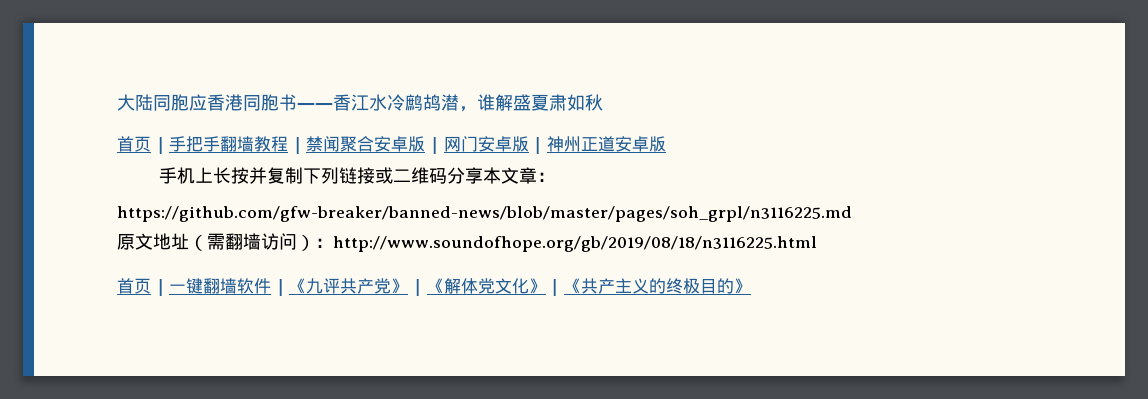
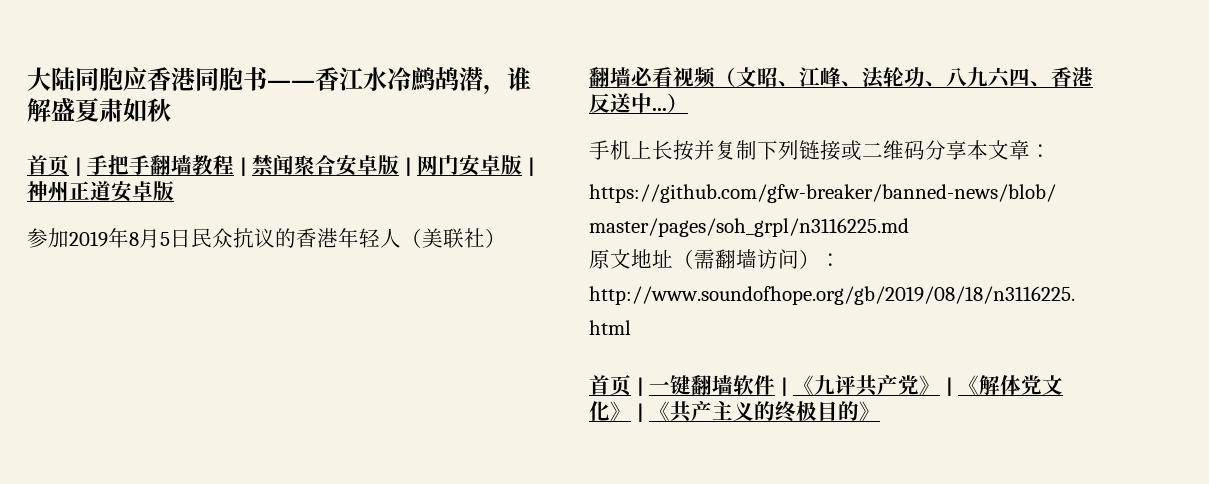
(666, 144) none -> [27,228,506,248] [589,67,1093,89] [589,93,688,113] // 参加2019年8月5日民众抗议的香港年轻人（美联社） // 翻墙必看视频（文昭、江峰、法轮功、八九六四、香港反送中...）

